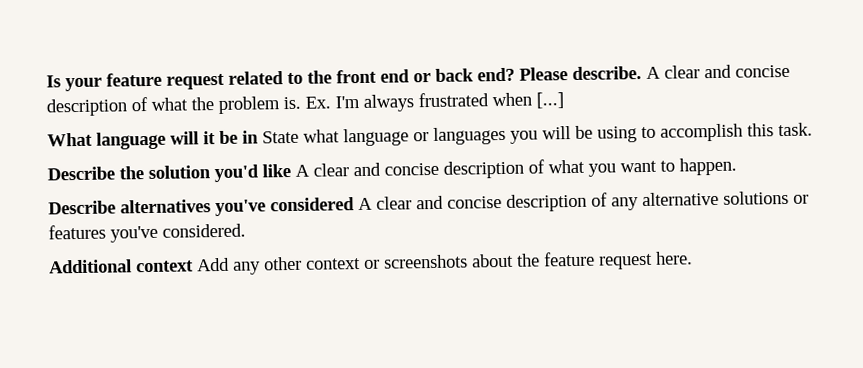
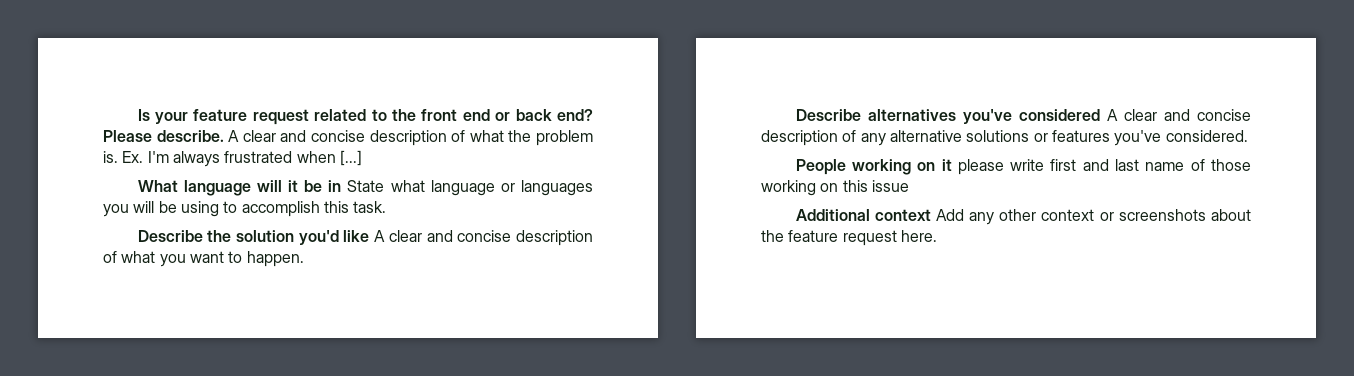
(246, 230) none -> [795,159,1251,175] [761,180,909,196] // People working on it please write first and last name of those working on this issue

